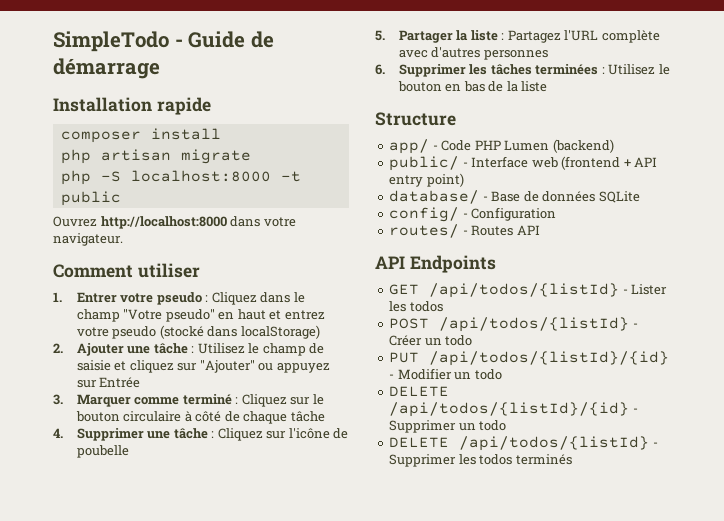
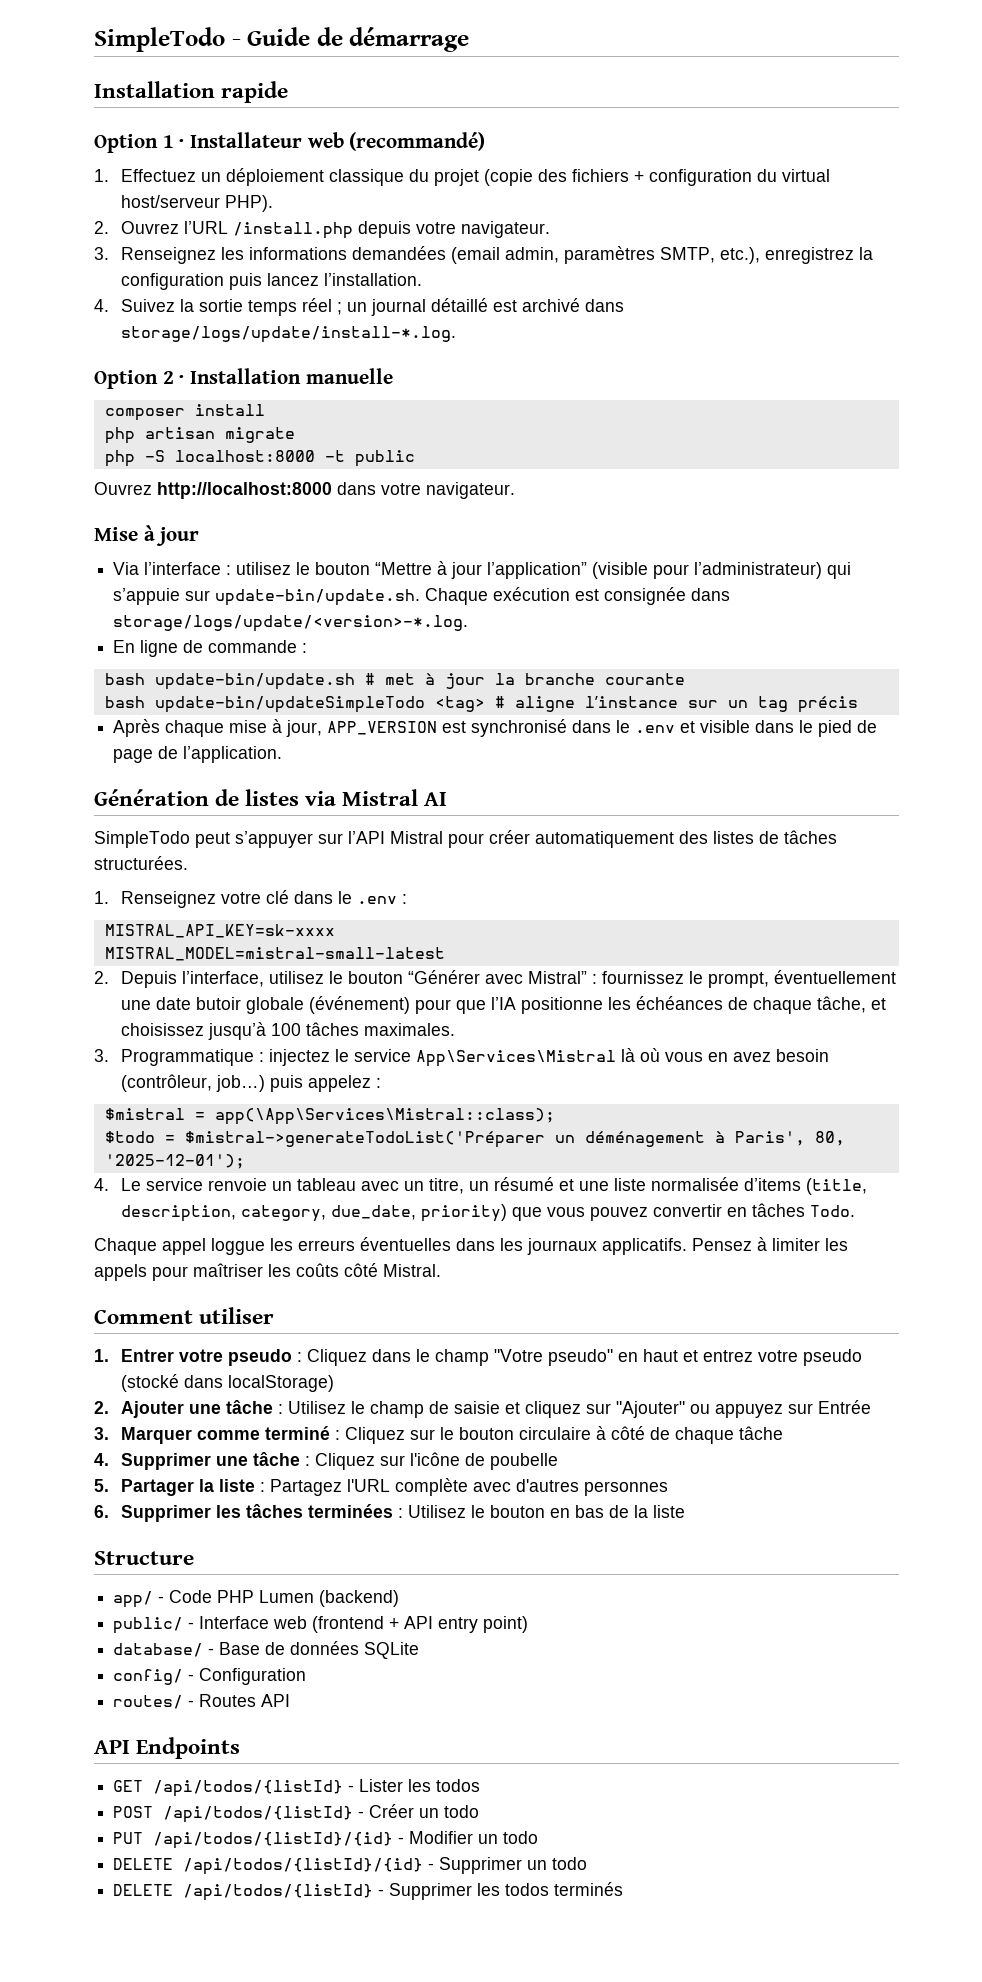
(211, 106) none -> [94,132,486,153] [94,168,830,186] [120,195,273,212] [94,221,550,239] [94,246,873,264] [120,273,422,290] [94,298,624,316] [120,326,456,343] [94,368,393,389] // Option 1 · Installateur web (recommandé) // 1. Effectuez un déploiement classique du projet (copie des fichiers + configuration du virtual host/serveur PHP). // 2. Ouvrez l’URL /install.php depuis votre navigateur. // 3. Renseignez les informations demandées (email admin, paramètres SMTP, etc.), enregistrez la configuration puis lancez l’installation. // 4. Suivez la sortie temps réel ; un journal détaillé est archivé dans storage/logs/update/install-*.log. // Option 2 · Installation manuelle
(123, 239) none -> [94,525,200,546] [113,561,852,579] [113,587,731,606] [113,615,469,632] [113,640,308,657] [104,673,685,690] [104,696,858,713] [113,719,878,737] [113,746,283,763] [94,789,448,806] [94,830,837,848] [94,856,188,870] [94,890,407,908] [104,924,335,938] [104,947,445,961] [94,970,896,988] [120,996,886,1014] [120,1022,455,1040] [94,1048,829,1067] [120,1074,381,1092] [104,1108,555,1125] [104,1131,845,1148] [104,1154,245,1169] [94,1177,867,1195] [120,1203,855,1222] [94,1237,848,1255] [94,1263,441,1281] // Mise à jour // Via l’interface : utilisez le bouton “Mettre à jour l’application” (visible pour l’administrateur) qui s’appuie sur update-bin/update.sh. Chaque exécution est consignée dans storage/logs/update/<version>-*.log. // En ligne de commande : // bash update-bin/update.sh # met à jour la branche courante // bash update-bin/updateSimpleTodo <tag> # aligne l’instance sur un tag précis // Après chaque mise à jour, APP_VERSION est synchronisé dans le .env et visible dans le pied de page de l’application. // Génération de listes via Mistral AI // SimpleTodo peut s’appuyer sur l’API Mistral pour créer automatiquement des listes de tâches structurées. // 1. Renseignez votre clé dans le .env : // MISTRAL_API_KEY=sk-xxxx // MISTRAL_MODEL=mistral-small-latest // 2. Depuis l’interface, utilisez le bouton “Générer avec Mistral” : fournissez le prompt, éventuellement une date butoir globale (événement) pour que l’IA positionne les échéances de chaque tâche, et choisissez jusqu’à 100 tâches maximales. // 3. Programmatique : injectez le service App\Services\Mistral là où vous en avez besoin (contrôleur, job…) puis appelez : // $mistral = app(\App\Services\Mistral::class); // $todo = $mistral->generateTodoList('Préparer un déménagement à Paris', 80, '2025-12-01'); // 4. Le service renvoie un tableau avec un titre, un résumé et une liste normalisée d’items (title, description, category, due_date, priority) que vous pouvez convertir en tâches Todo. // Chaque appel loggue les erreurs éventuelles dans les journaux applicatifs. Pensez à limiter les appels pour maîtriser les coûts côté Mistral.

